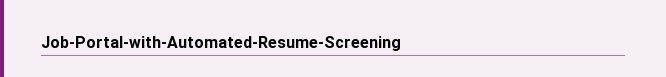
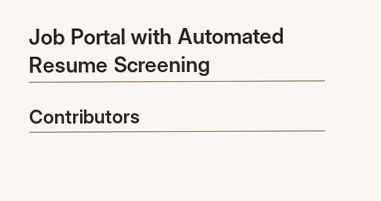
[41,36,401,51] Job-Portal-with-Automated-Resume-Screening -> [28,27,285,45] [28,55,210,77] [29,109,141,124] Job Portal with Automated Resume Screening // Contributors

